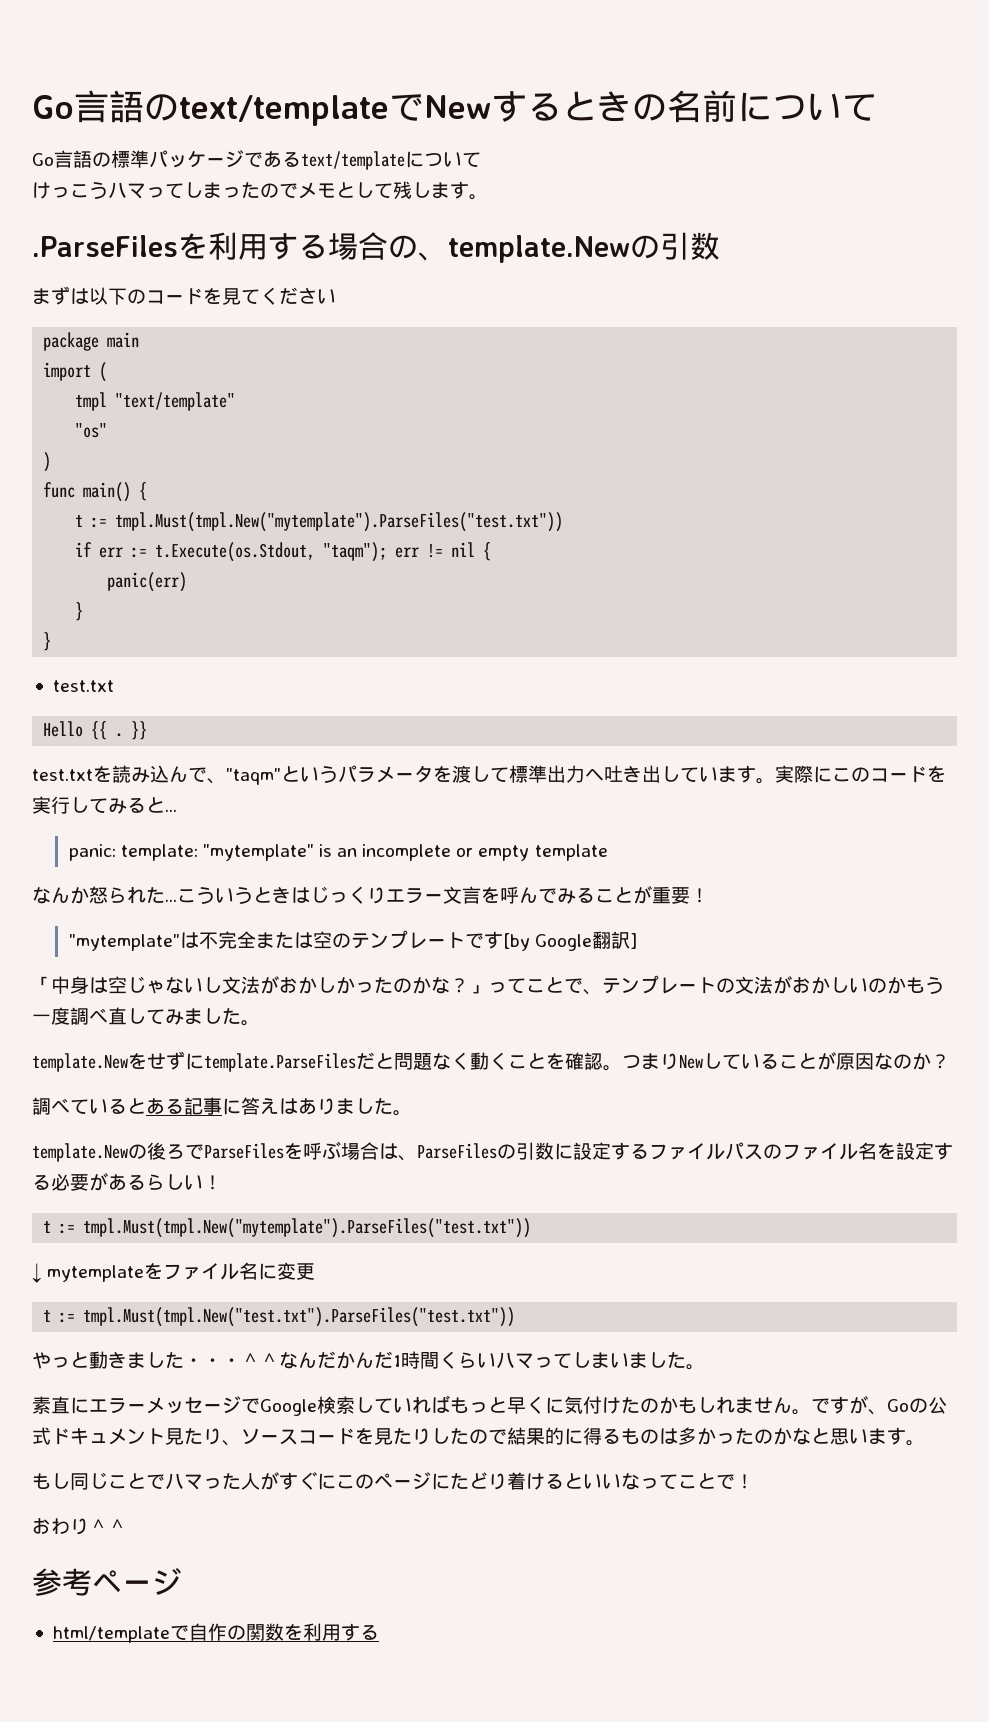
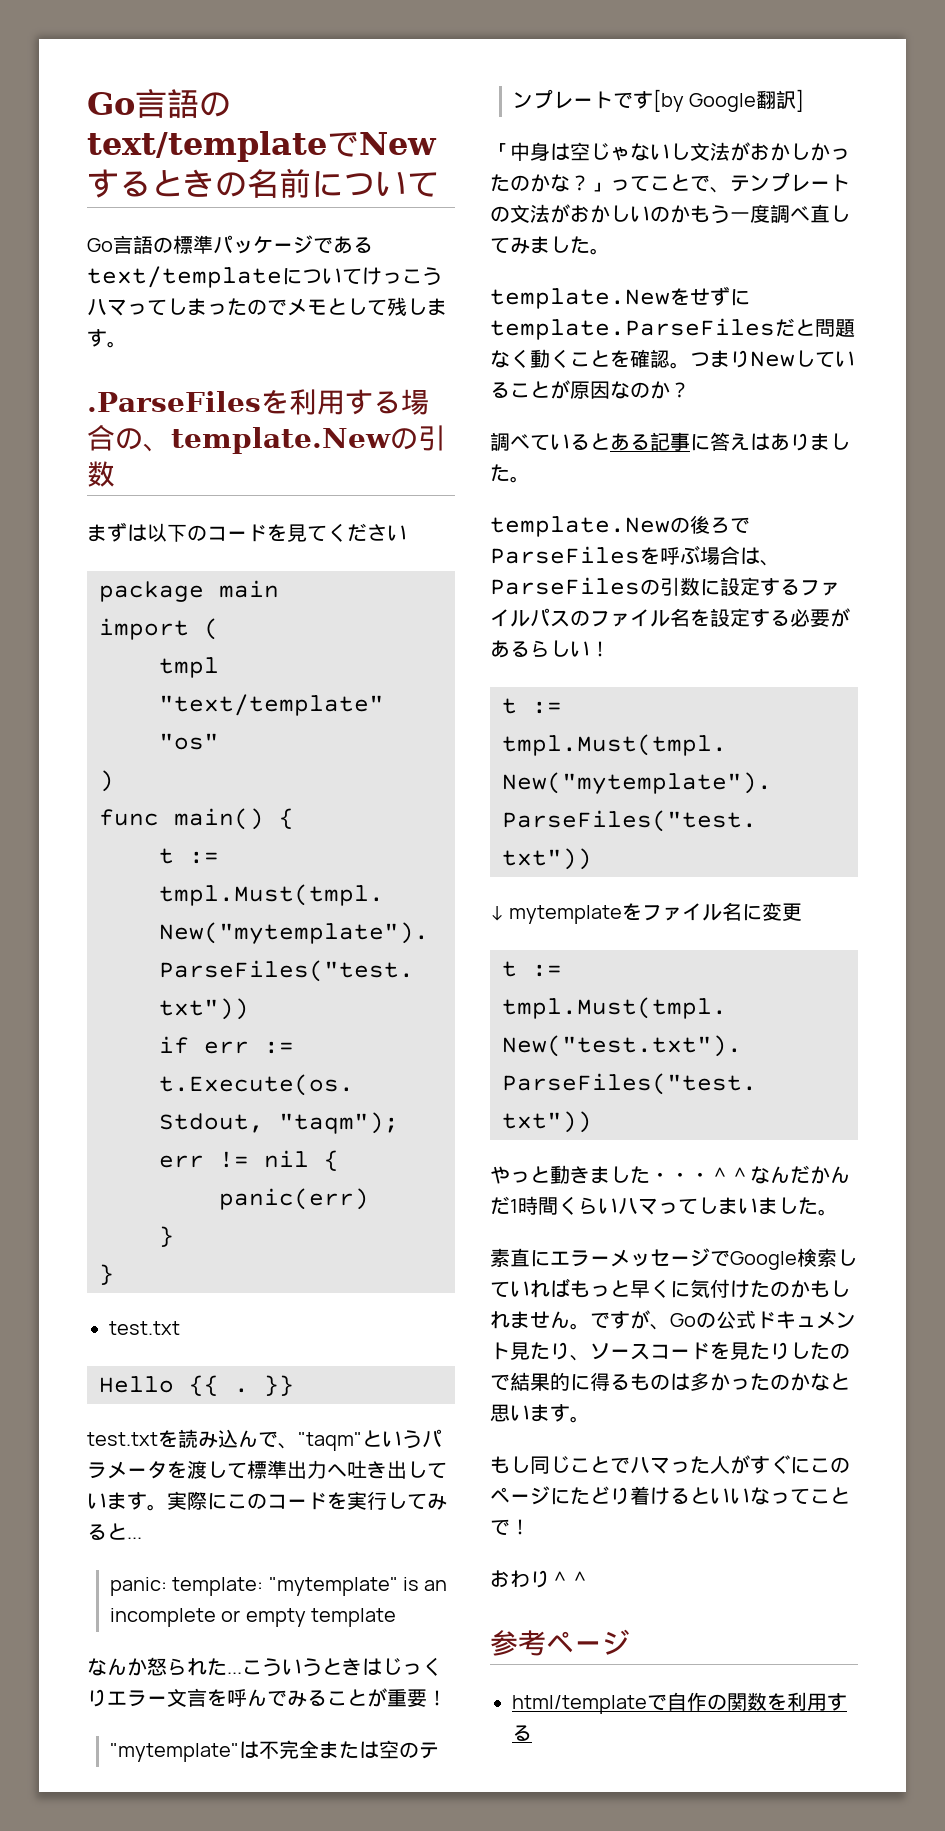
(481, 159) // -> (362, 276) none

